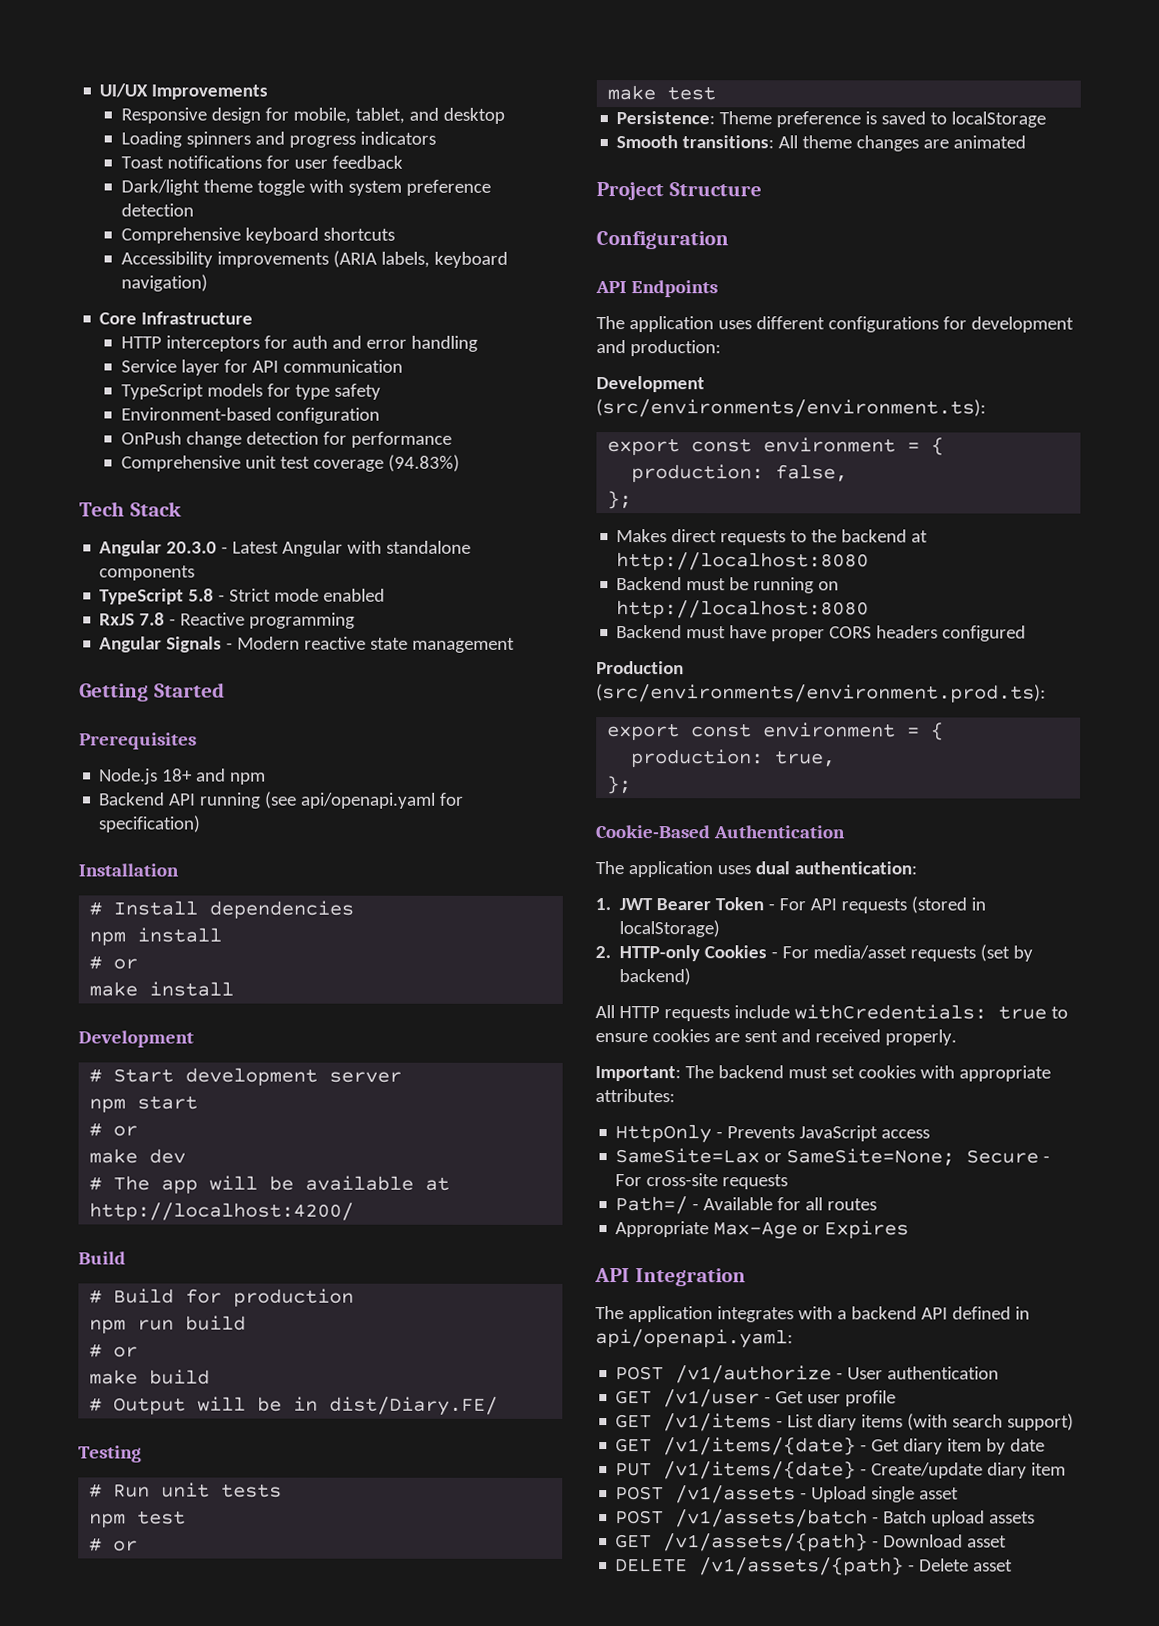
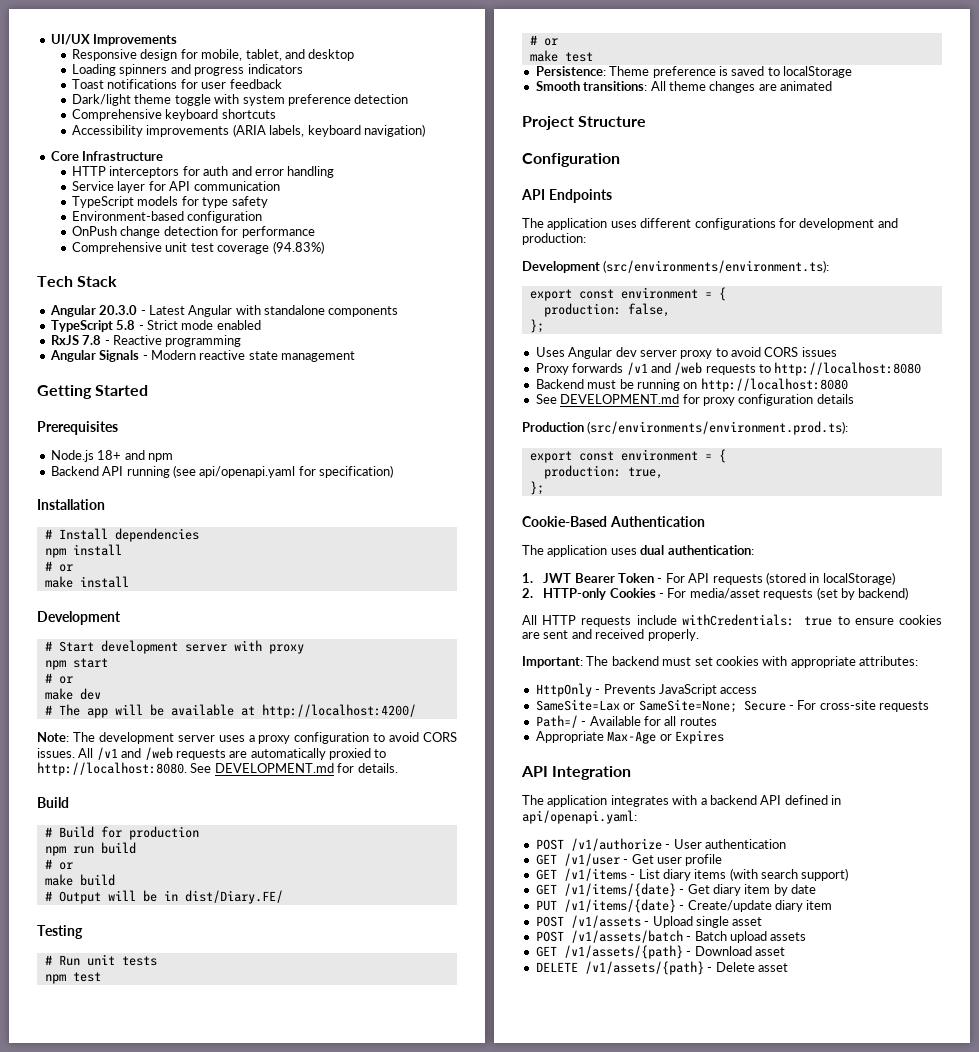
(403, 1077) none -> [233,640,304,654] with proxy
(355, 1211) none -> [37,732,457,744] [37,747,387,760] [37,762,398,776] // Note: The development server uses a proxy configuration to avoid CORS issues. All /v1 and /web requests are automatically proxied to http://localhost:8080. See DEVELOPMENT.md for details.
[616,529,929,546] Makes direct requests to the backend at -> [535,347,837,359] [535,362,771,375] Uses Angular dev server proxy to avoid CORS issues // Proxy forwards /v1 and /web requests to
[616,625,1027,642] Backend must have proper CORS headers configured -> [535,394,854,406] See DEVELOPMENT.md for proxy configuration details

